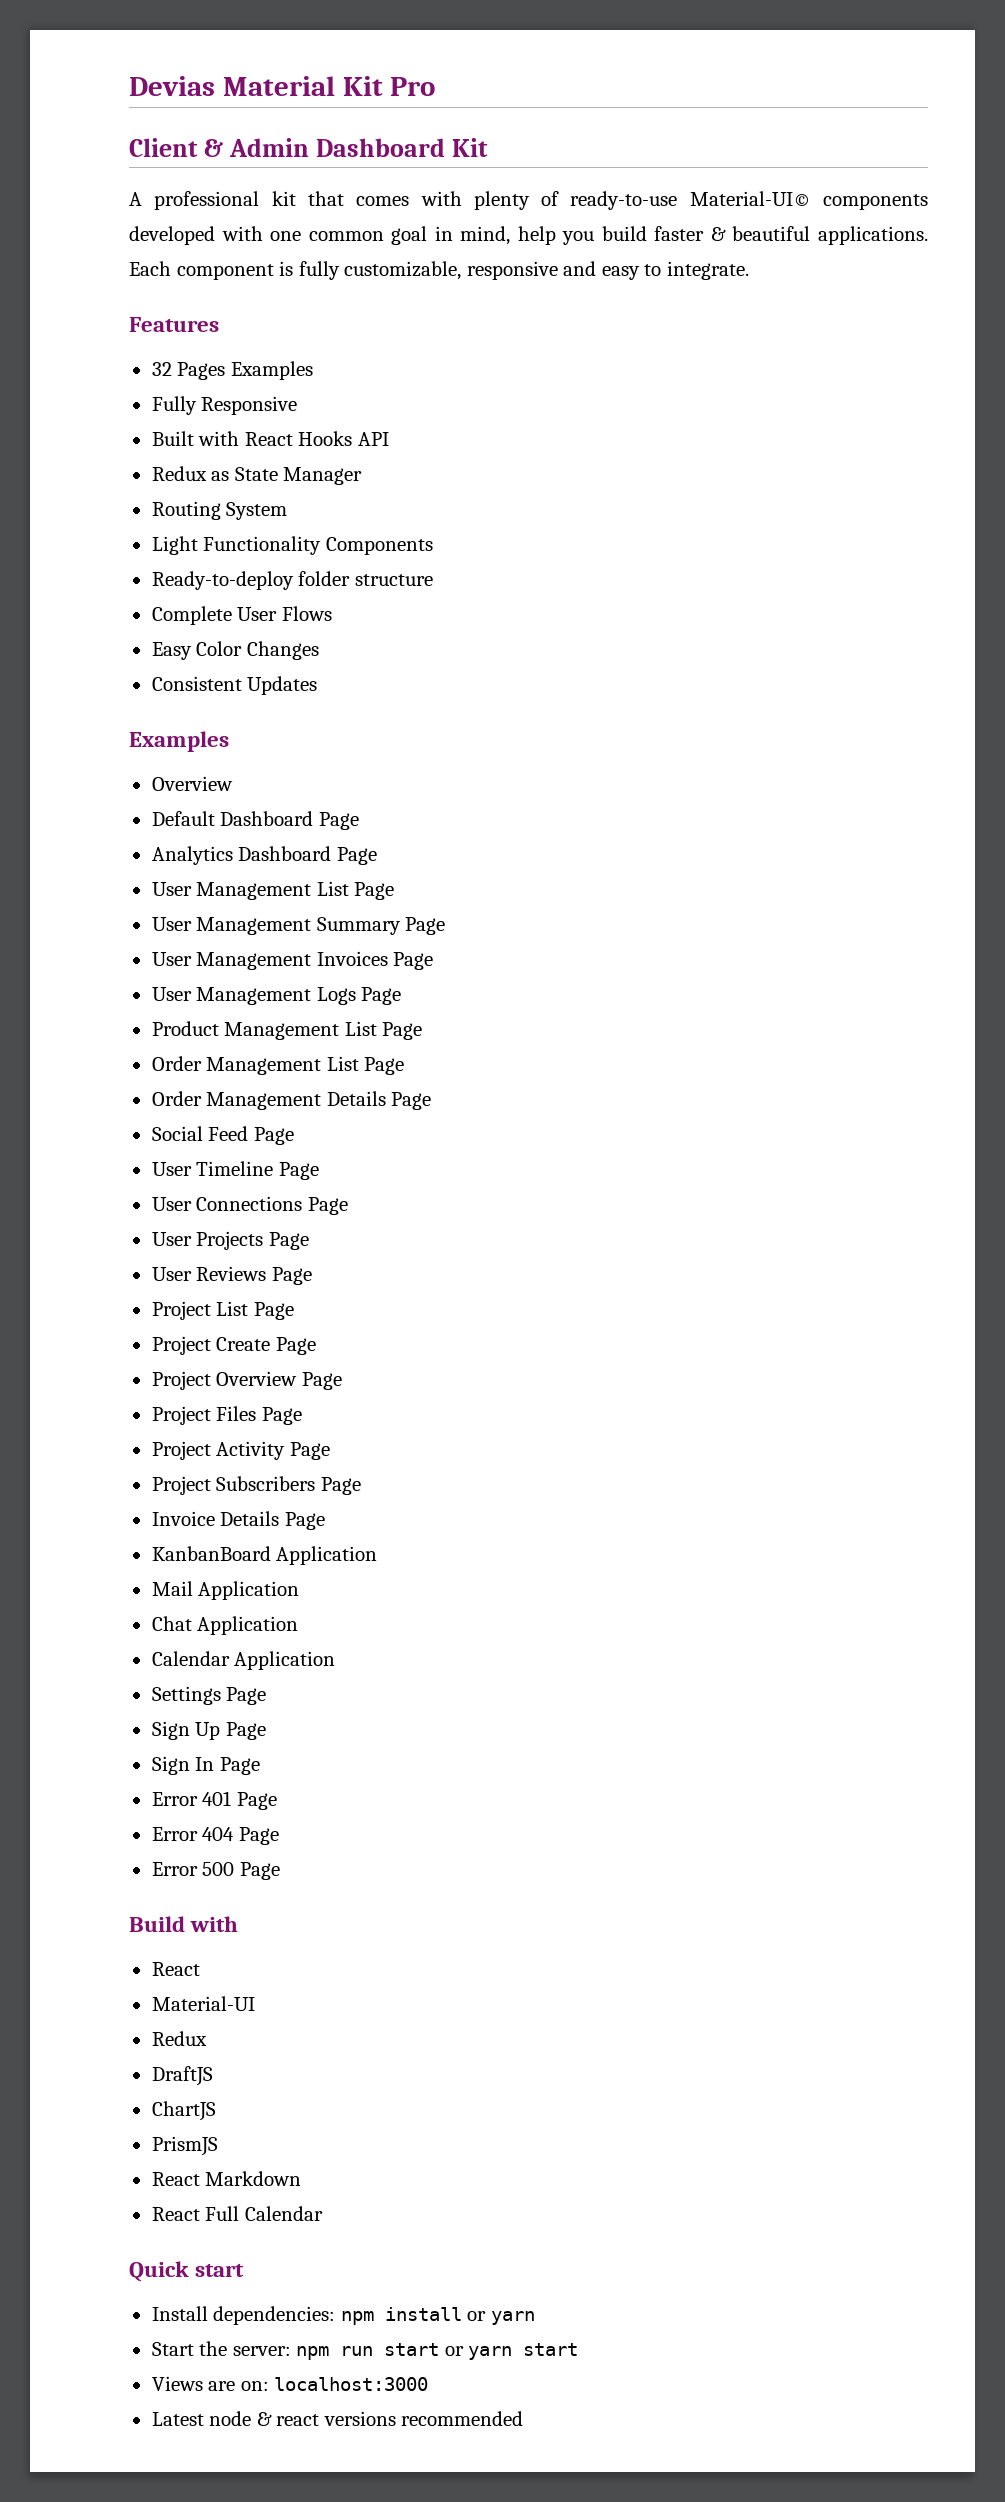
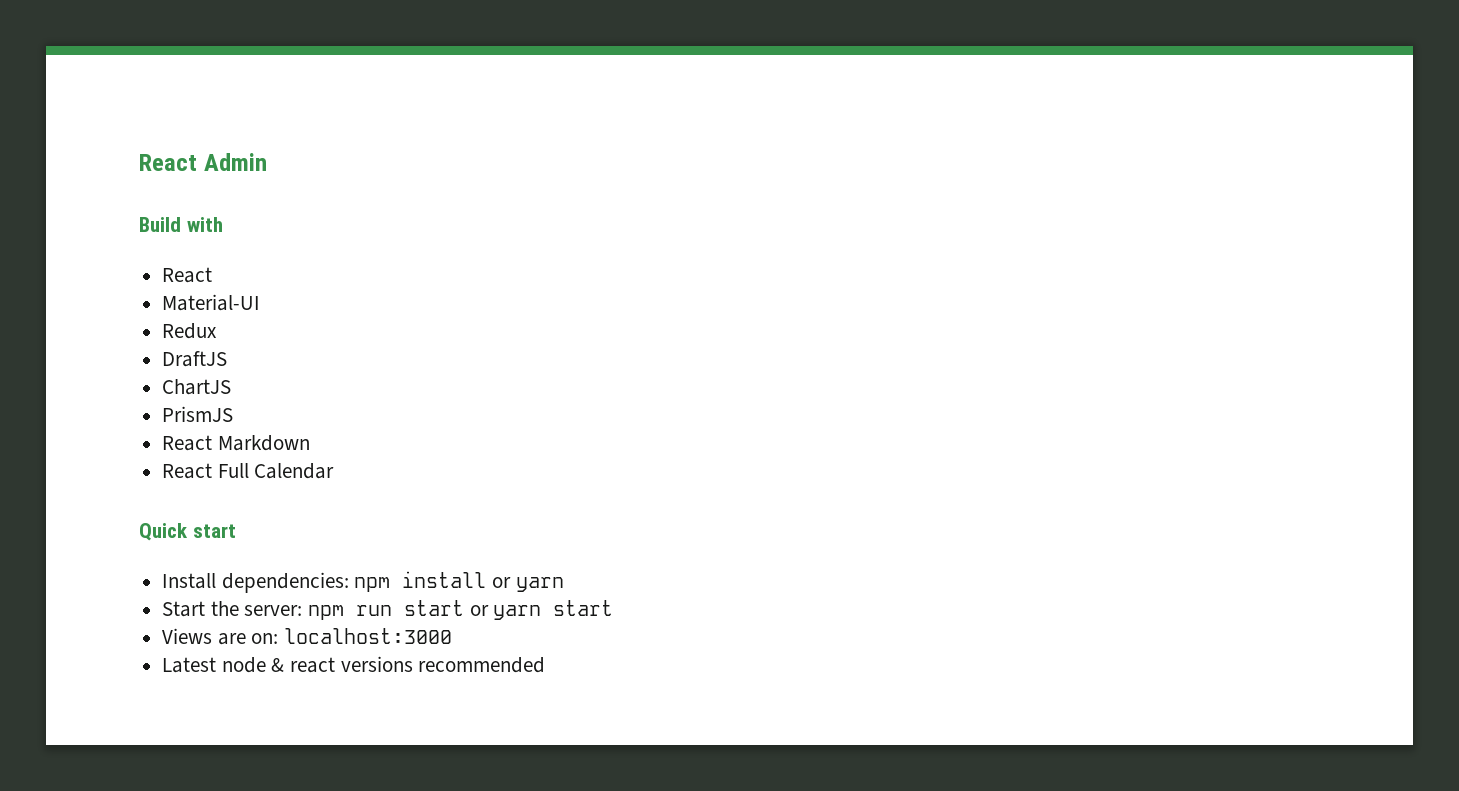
[129,76,436,96] [129,138,488,157] [129,191,928,210] [129,226,929,245] [129,261,749,280] [129,317,219,332] [151,361,313,380] [151,396,298,415] [151,431,389,446] [151,466,363,485] [151,501,288,520] [151,536,433,555] [151,571,433,590] [151,606,332,625] [151,641,319,660] [151,676,318,695] [129,731,229,752] [151,776,233,791] [151,811,359,830] [151,846,377,865] [151,881,395,900] [151,917,446,935] [151,951,434,970] [151,987,402,1005] [151,1021,423,1040] [151,1056,405,1075] [151,1091,432,1110] [151,1126,294,1145] [151,1161,319,1180] [151,1196,348,1215] [151,1231,309,1250] [151,1266,312,1285] [151,1301,294,1320] [151,1336,316,1355] [151,1371,342,1390] [151,1406,302,1425] [151,1441,330,1460] [151,1476,361,1495] [151,1511,325,1530] [151,1546,378,1565] [151,1581,300,1600] [151,1616,299,1635] [151,1651,336,1670] [151,1686,267,1705] [151,1721,266,1740] [151,1756,260,1775] [151,1791,277,1810] [151,1827,279,1845] [151,1862,280,1880] Devias Material Kit Pro // Client & Admin Dashboard Kit // A professional kit that comes with plenty of ready-to-use Material-UI© components developed with one common goal in mind, help you build faster & beautiful applications. Each component is fully customizable, responsive and easy to integrate. // Features // 32 Pages Examples // Fully Responsive // Built with React Hooks API // Redux as State Manager // Routing System // Light Functionality Components // Ready-to-deploy folder structure // Complete User Flows // Easy Color Changes // Consistent Updates // Examples // Overview // Default Dashboard Page // Analytics Dashboard Page // User Management List Page // User Management Summary Page // User Management Invoices Page // User Management Logs Page // Product Management List Page // Order Management List Page // Order Management Details Page // Social Feed Page // User Timeline Page // User Connections Page // User Projects Page // User Reviews Page // Project List Page // Project Create Page // Project Overview Page // Project Files Page // Project Activity Page // Project Subscribers Page // Invoice Details Page // KanbanBoard Application // Mail Application // Chat Application // Calendar Application // Settings Page // Sign Up Page // Sign In Page // Error 401 Page // Error 404 Page // Error 500 Page -> [139,153,267,171] React Admin

